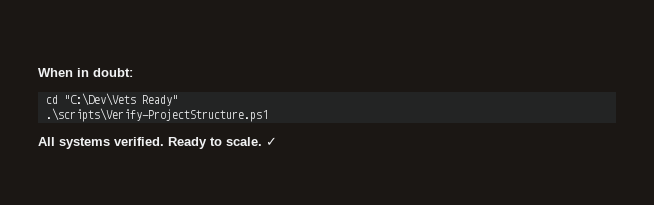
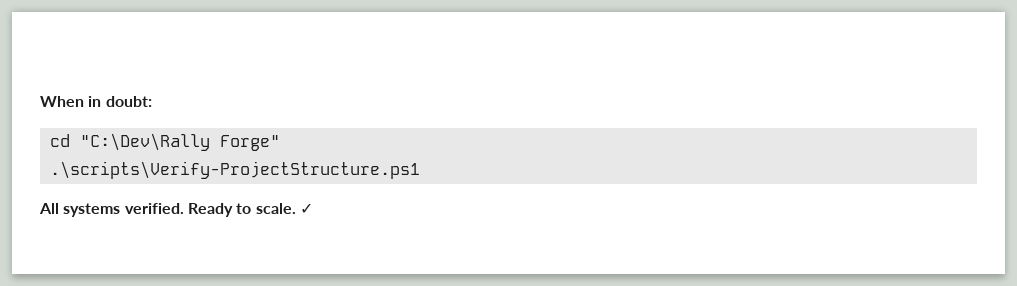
[63,93,178,106] "C:\Dev\Vets Ready" -> [79,133,280,151] "C:\Dev\Rally Forge"

